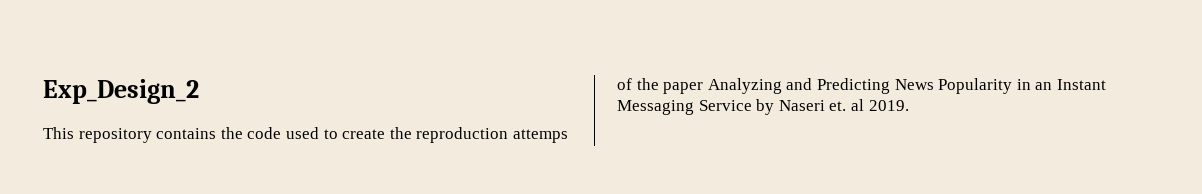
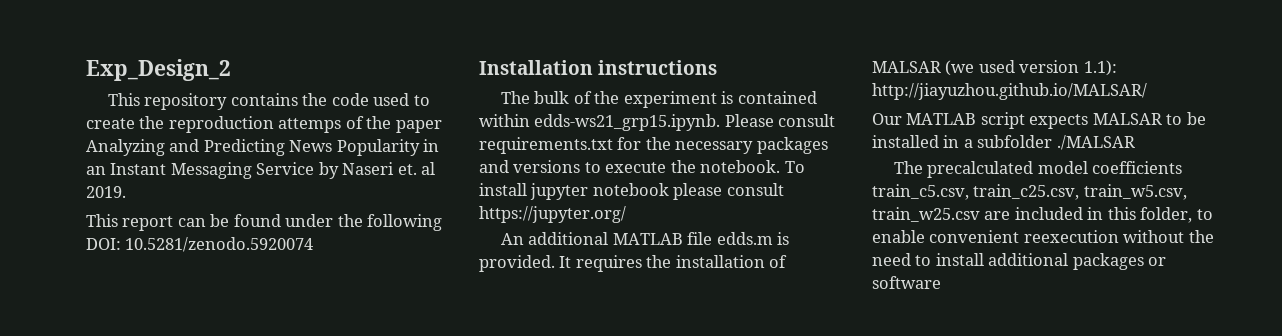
(909, 105) none -> [86,214,443,231] [86,237,314,252] [479,60,718,75] [500,91,817,108] [479,114,836,131] [479,137,828,154] [479,160,805,173] [479,183,784,200] [479,206,626,223] [500,232,790,245] [479,255,788,272] [872,60,1117,76] [872,83,1147,100] [872,112,1206,129] [872,135,1135,150] [893,161,1183,178] [872,184,1187,200] [872,207,1213,223] [872,230,1214,243] [872,253,1167,270] [872,276,941,289] // This report can be found under the following DOI: 10.5281/zenodo.5920074 // Installation instructions // The bulk of the experiment is contained within edds-ws21_grp15.ipynb. Please consult requirements.txt for the necessary packages and versions to execute the notebook. To install jupyter notebook please consult https://jupyter.org/ // An additional MATLAB file edds.m is provided. It requires the installation of MALSAR (we used version 1.1): http://jiayuzhou.github.io/MALSAR/ // Our MATLAB script expects MALSAR to be installed in a subfolder ./MALSAR // The precalculated model coefficients train_c5.csv, train_c25.csv, train_w5.csv, train_w25.csv are included in this folder, to enable convenient reexecution without the need to install additional packages or software

